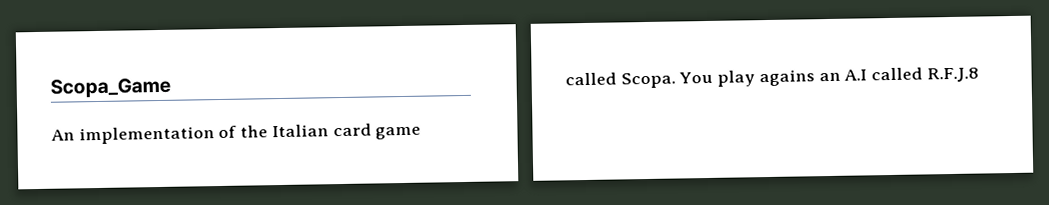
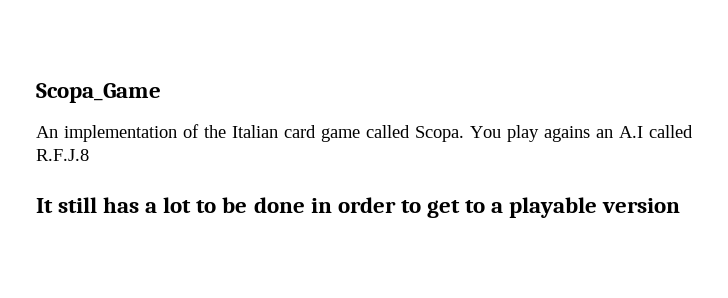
(979, 75) none -> [36,197,681,218] // It still has a lot to be done in order to get to a playable version

